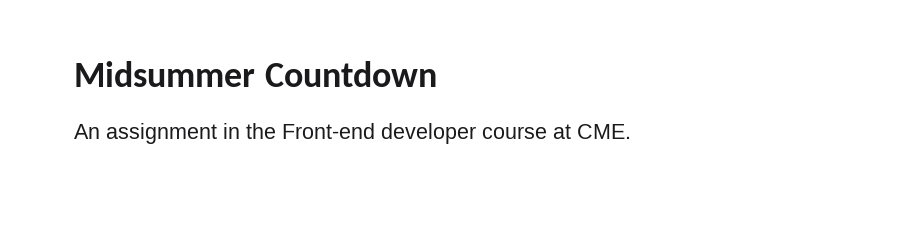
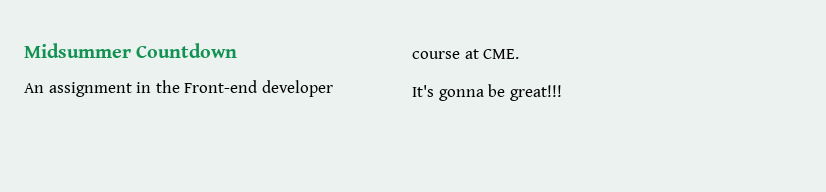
(631, 131) none -> [412,84,562,101] // It's gonna be great!!!

